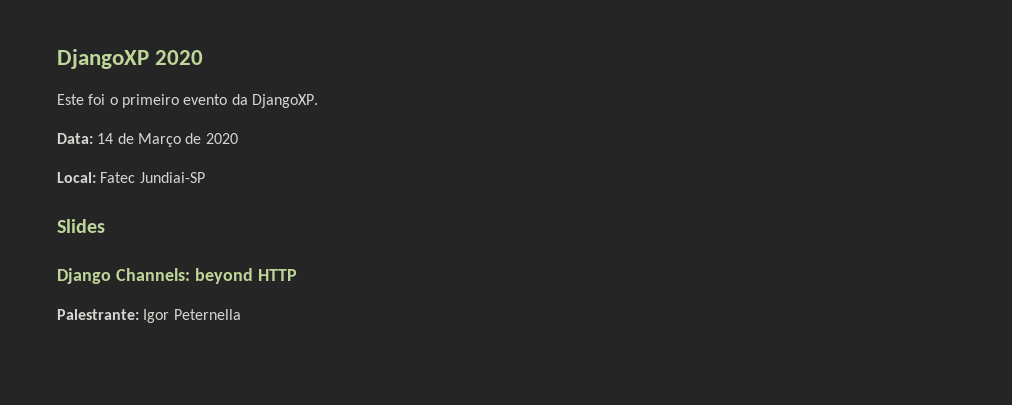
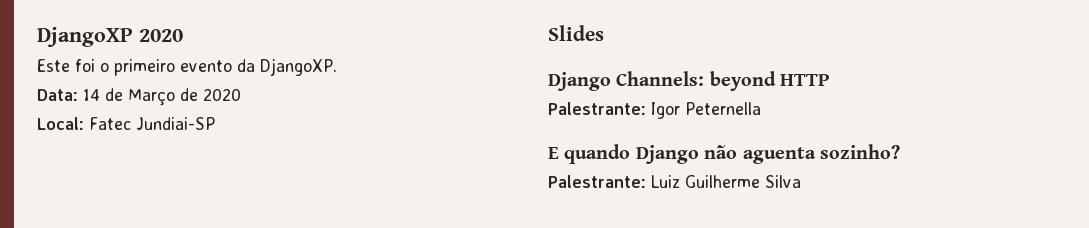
(241, 314) none -> [548,144,900,164] [548,175,801,188] // E quando Django não aguenta sozinho? // Palestrante: Luiz Guilherme Silva

